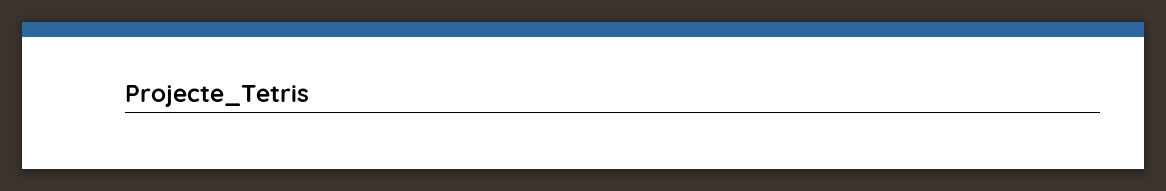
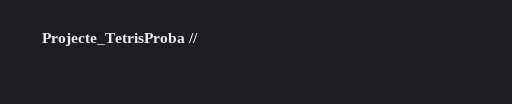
[125,85,309,107] Projecte_Tetris -> [42,33,199,46] Projecte_TetrisProba //

